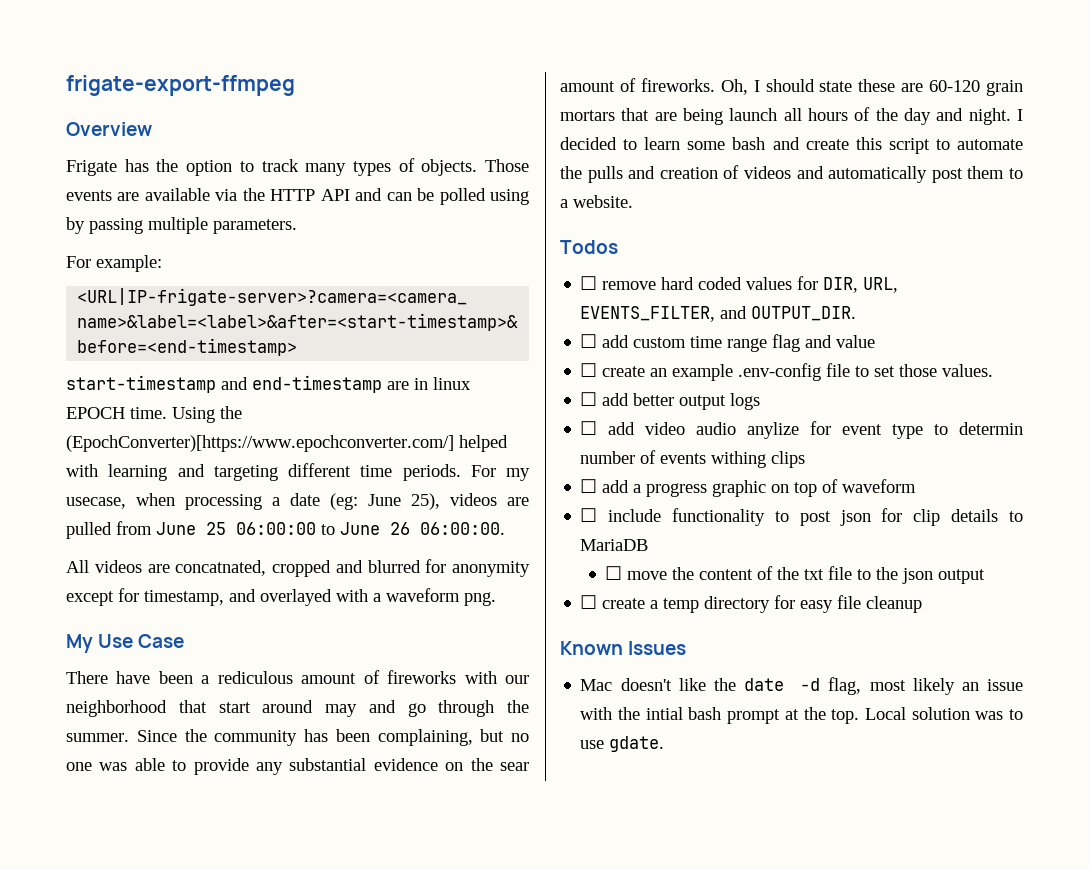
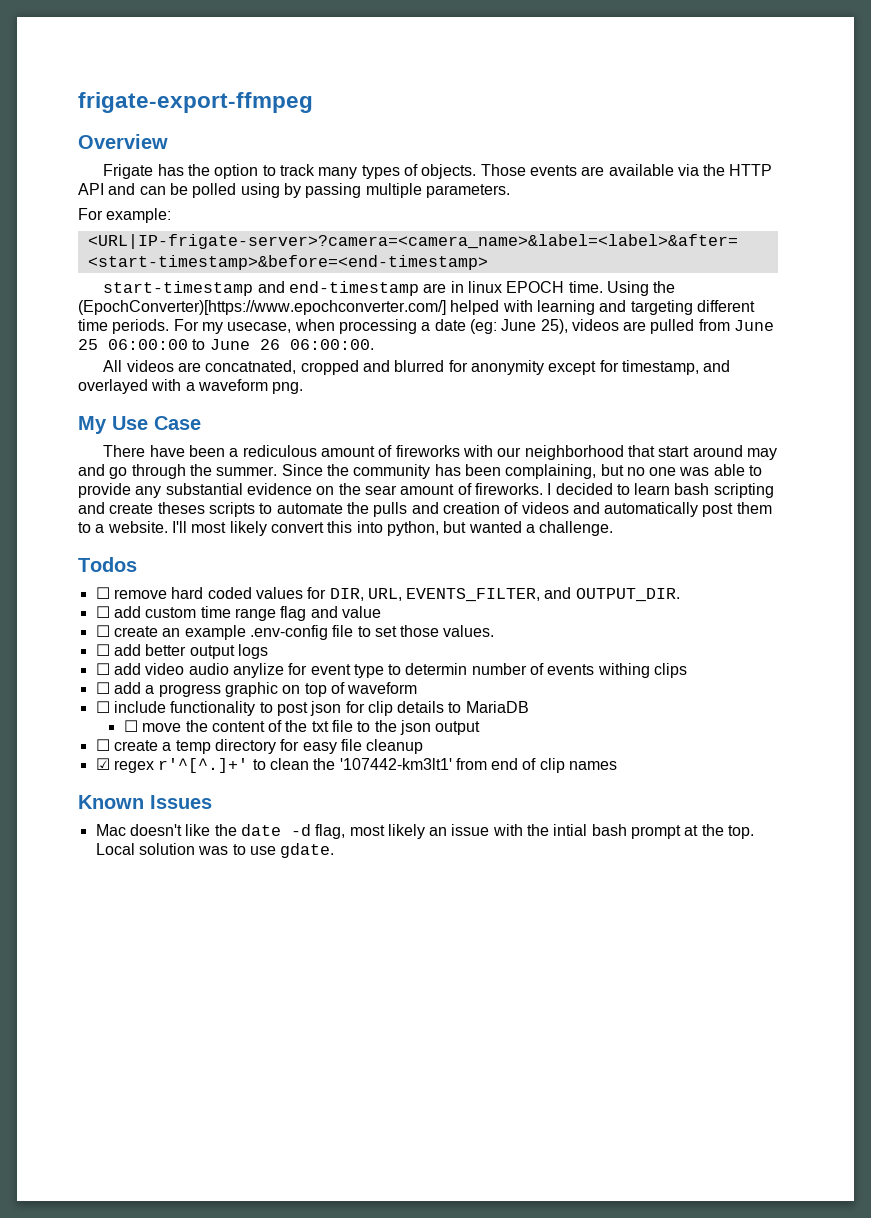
[720,79,1023,96] [560,107,1023,125] [560,137,930,154] Oh, I should state these are 60-120 grain mortars that are being launch all hours of the day and night. I decided to learn some bash and create this script -> [547,483,774,498] [78,502,255,517] I decided to learn bash scripting and create theses scripts
(633, 201) none -> [171,521,614,536] I'll most likely convert this into python, but wanted a challenge.
(923, 604) none -> [95,758,618,773] // ☑ regex r'^[^.]+' to clean the '107442-km3lt1' from end of clip names

